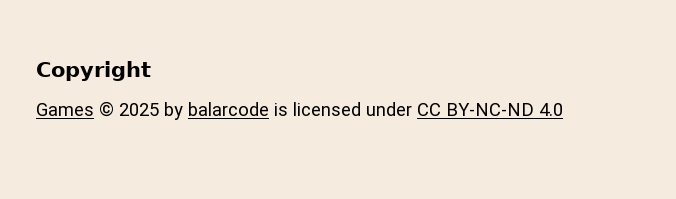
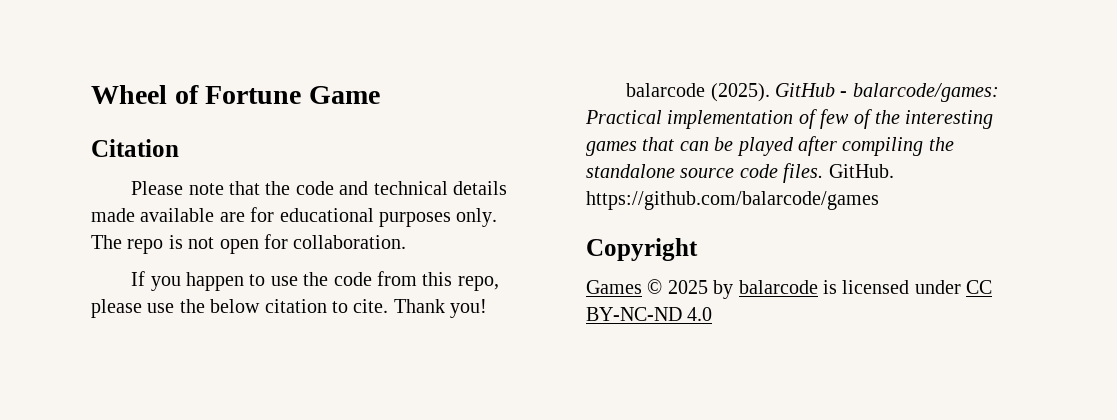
(36, 71) none -> [91,85,380,104] [91,139,179,157] [131,181,508,195] [91,207,498,227] [91,234,407,254] [131,271,499,291] [91,299,488,318] [626,83,999,102] [585,109,994,129] [586,136,954,156] [586,163,894,183] [586,191,879,210] Wheel of Fortune Game // Citation // Please note that the code and technical details made available are for educational purposes only. The repo is not open for collaboration. // If you happen to use the code from this repo, please use the below citation to cite. Thank you! // balarcode (2025). GitHub - balarcode/games: Practical implementation of few of the interesting games that can be played after compiling the standalone source code files. GitHub. https://github.com/balarcode/games //

